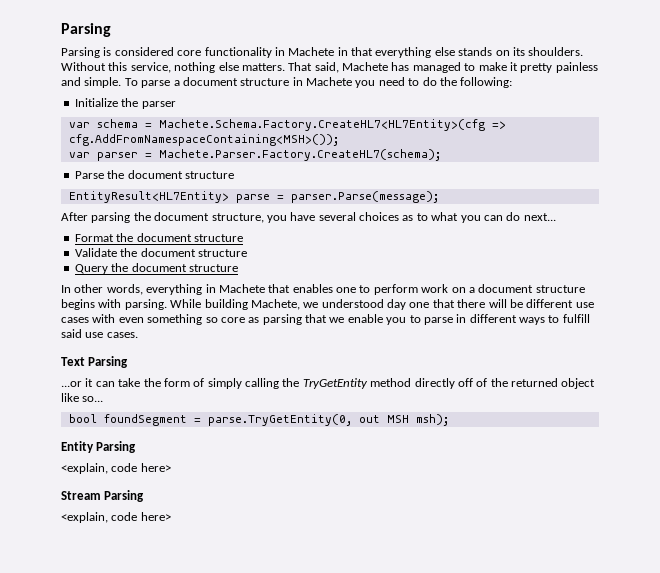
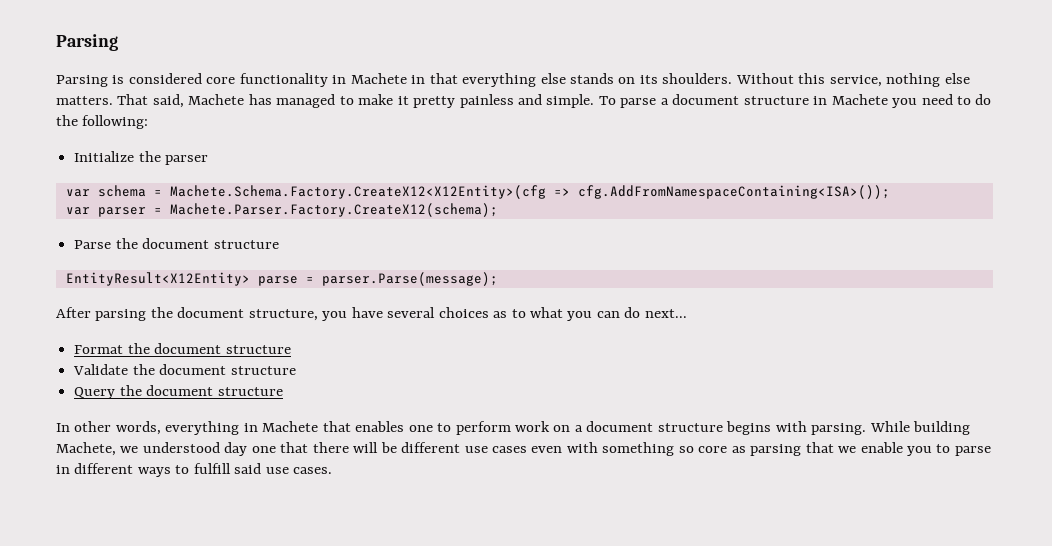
[158,119,506,131] [68,134,339,146] Machete.Schema.Factory.CreateHL7<HL7Entity>(cfg => cfg.AddFromNamespaceContaining<MSH>()); -> [169,185,890,199] Machete.Schema.Factory.CreateX12<X12Entity>(cfg => cfg.AddFromNamespaceContaining<ISA>());
[158,149,441,161] Machete.Parser.Factory.CreateHL7(schema); -> [169,203,498,217] Machete.Parser.Factory.CreateX12(schema);
[68,191,229,203] EntityResult<HL7Entity> -> [65,272,250,286] EntityResult<X12Entity>
[92,314,144,323] with even -> [531,442,598,453] even with
[61,356,129,368] [61,378,596,389] [61,393,104,402] [68,414,449,426] [61,441,137,453] [61,463,171,474] [61,490,145,502] [61,512,171,523] // Text Parsing // ...or it can take the form of simply calling the TryGetEntity method directly off of the returned object like so... // bool foundSegment = parse.TryGetEntity(0, out MSH msh); // Entity Parsing // <explain, code here> // Stream Parsing // <explain, code here> -> (333, 470) none

